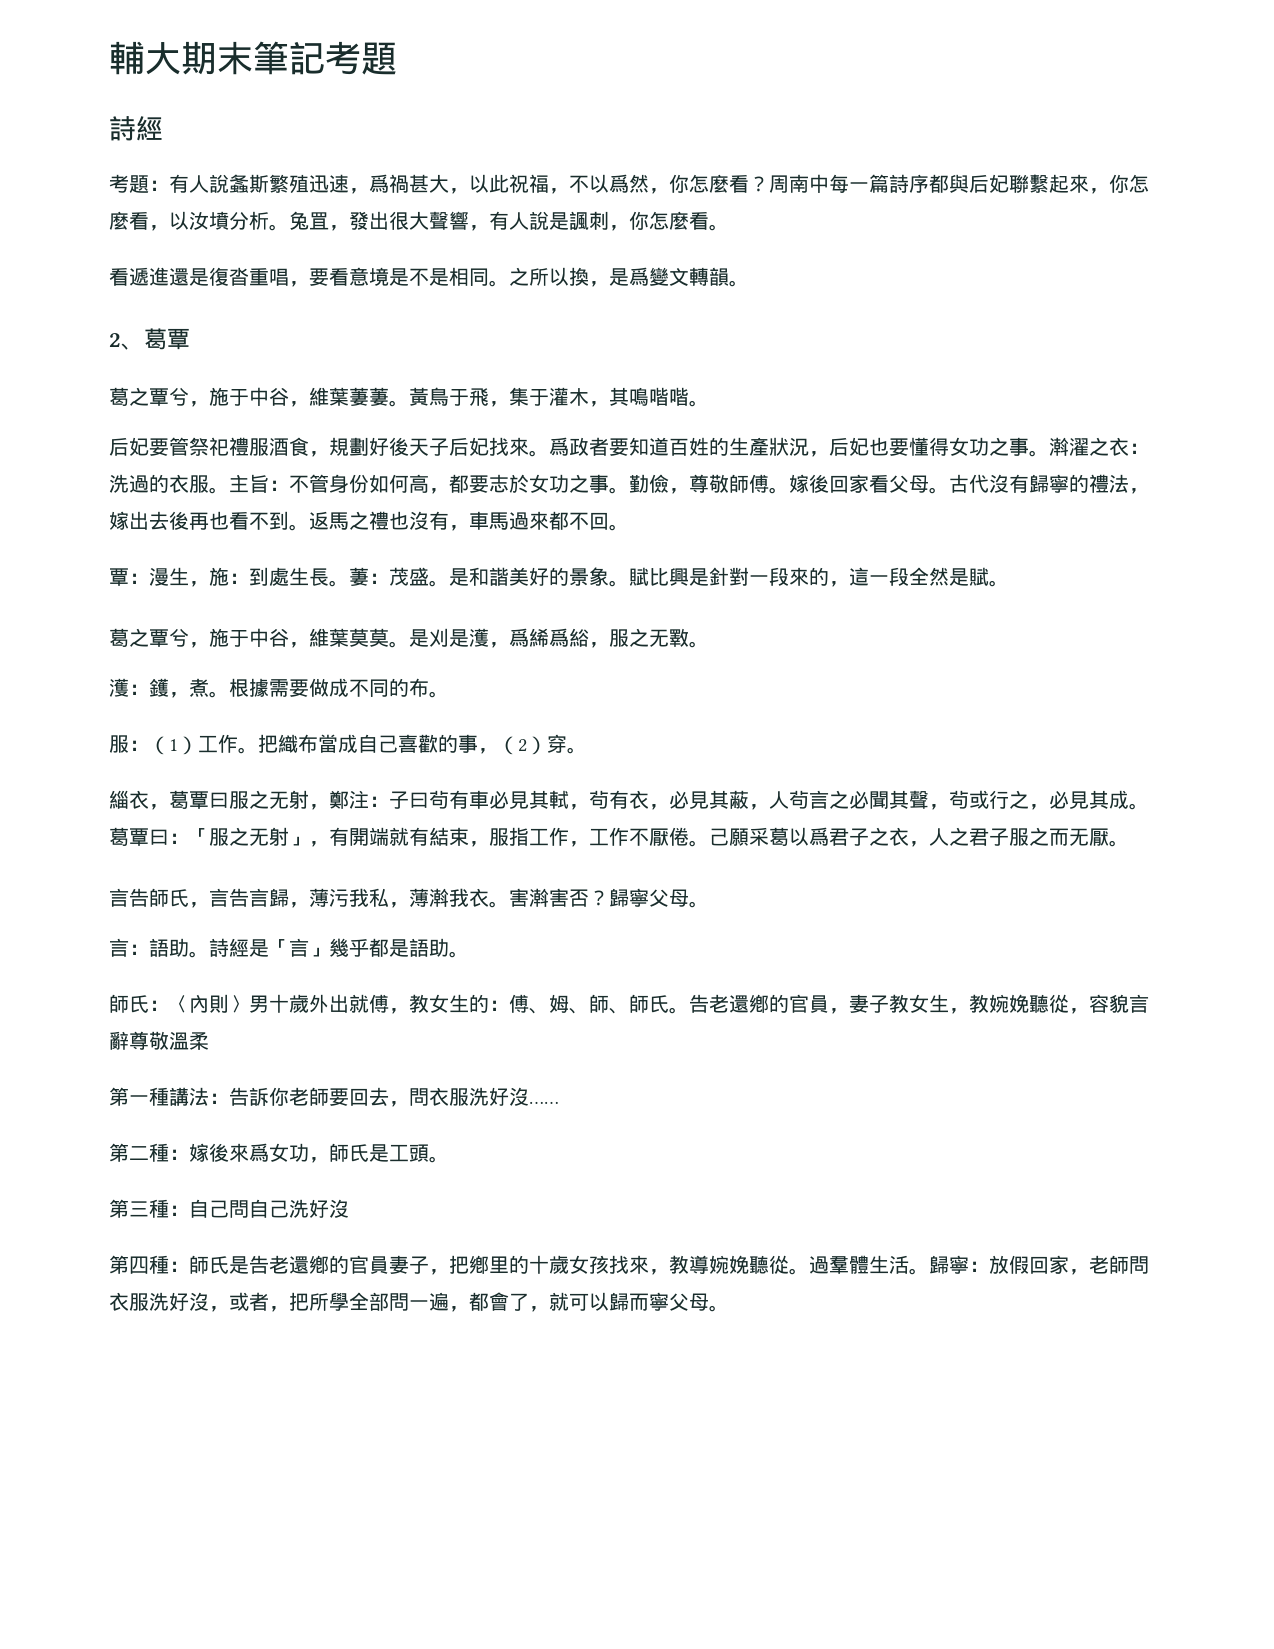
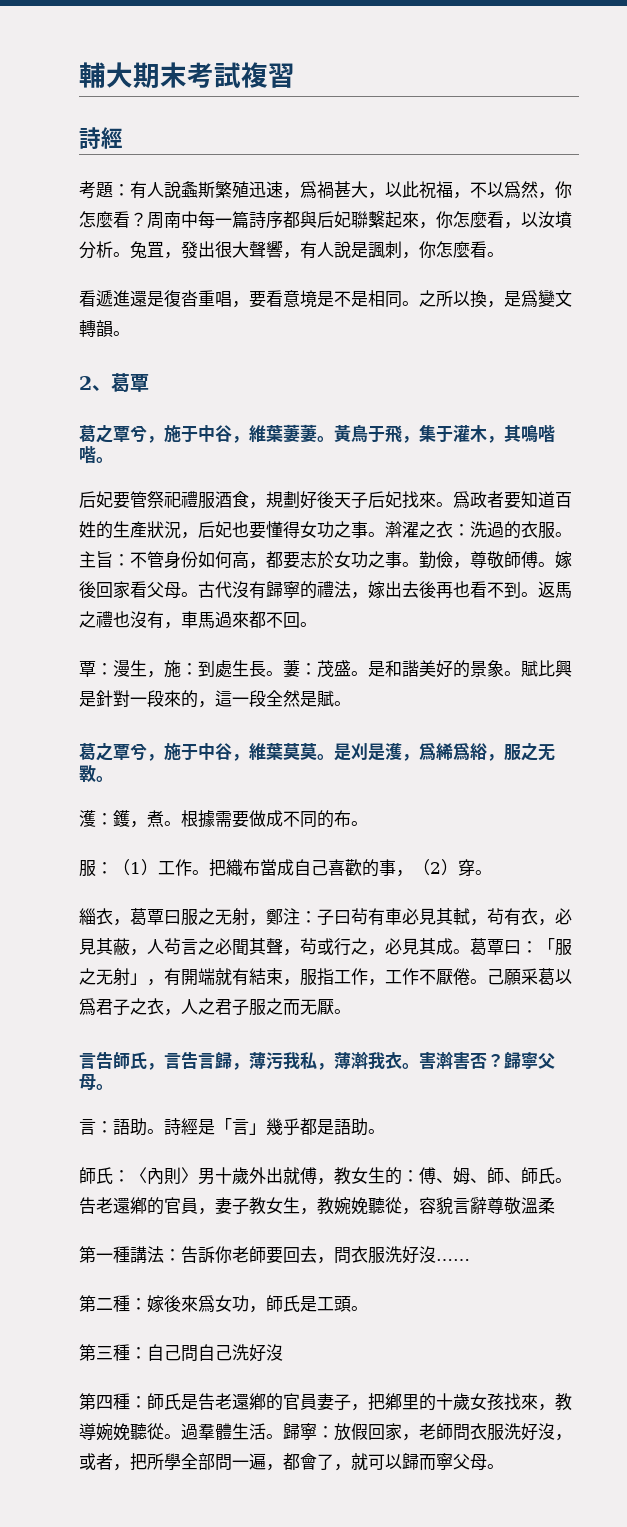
[253,41,397,75] 筆記考題 -> [187,62,295,88] 考試複習

